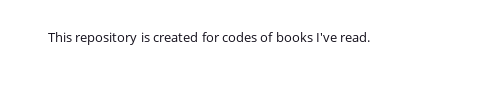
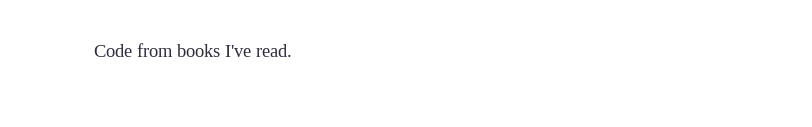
[48,32,274,45] This repository is created for codes of -> [94,43,173,57] Code from

